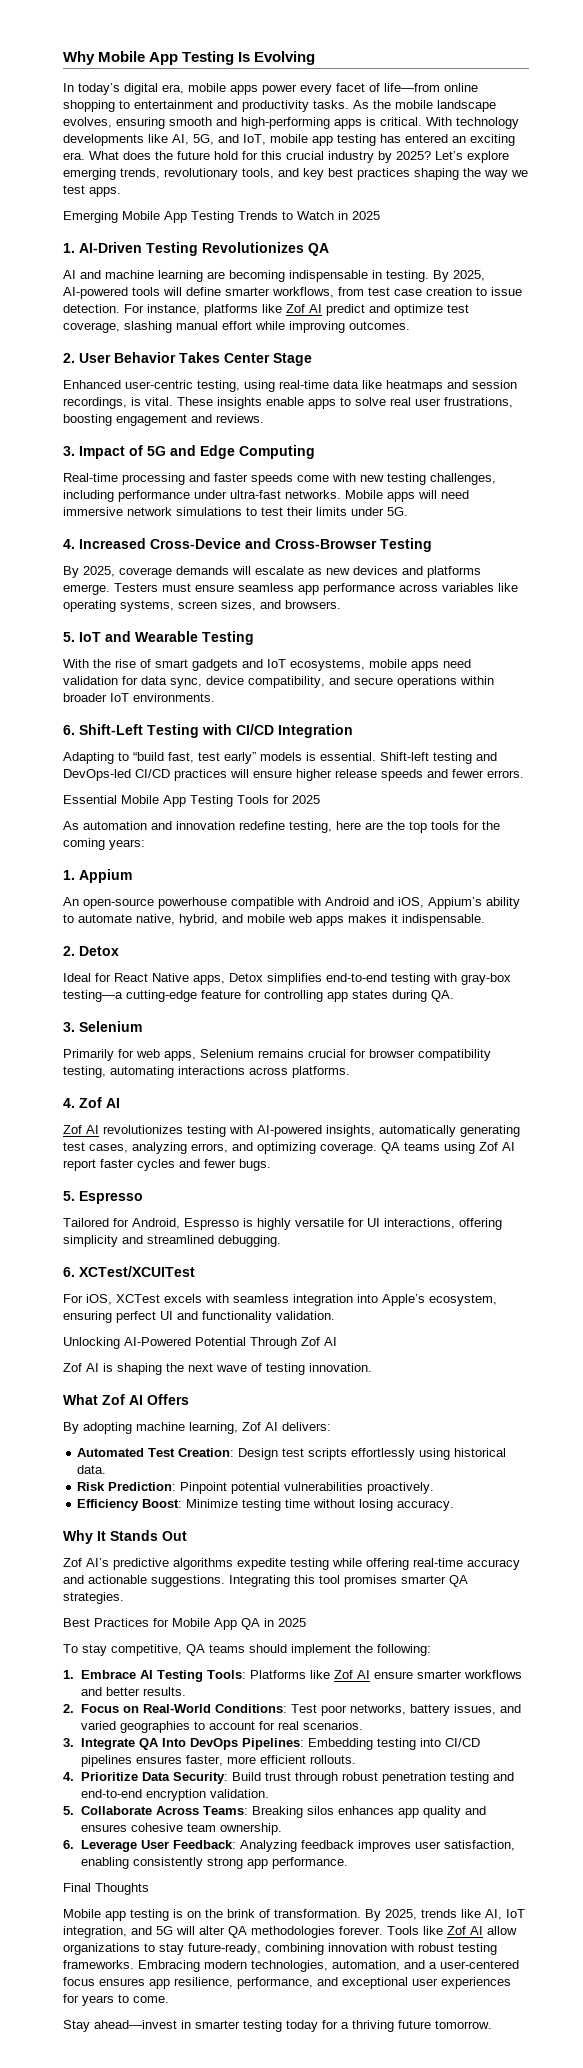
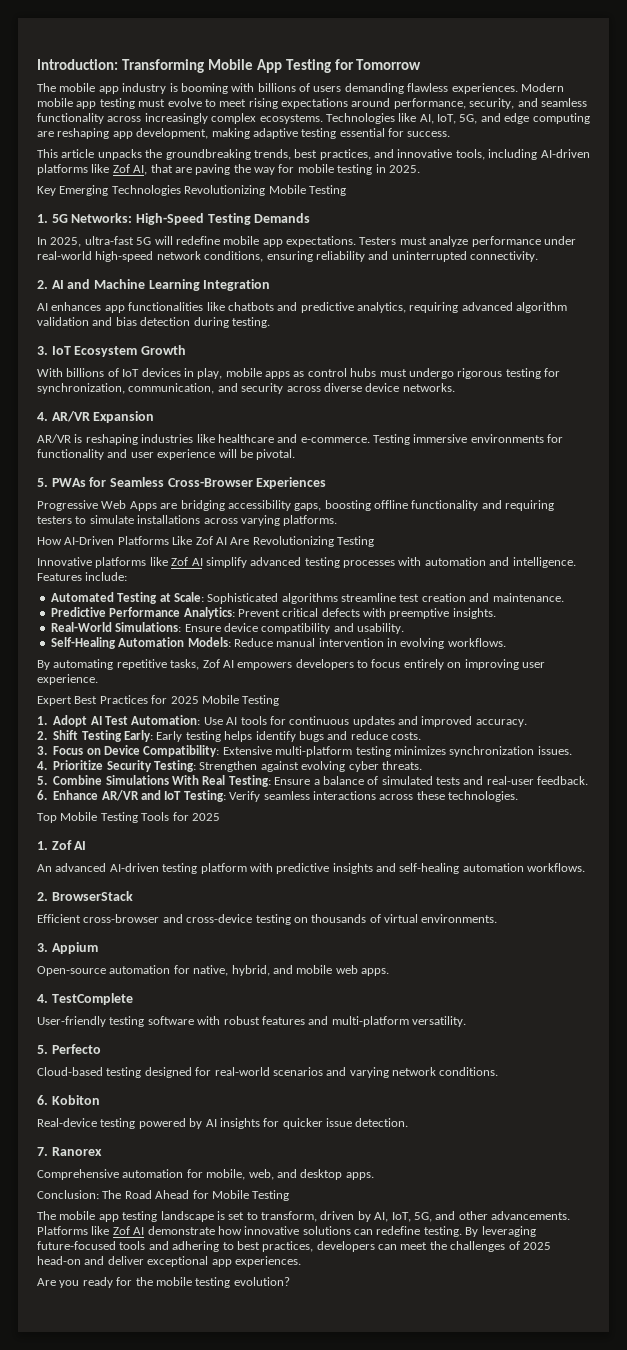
[63,51,316,65] [63,83,478,95] [63,100,496,112] [63,117,519,129] [63,134,515,146] [63,151,509,163] [63,168,528,180] [63,185,121,197] [63,211,380,223] [63,242,329,256] [63,270,485,282] [63,287,522,299] [63,304,469,316] [63,321,410,333] [63,352,312,366] [63,380,517,392] [63,397,513,409] [63,414,264,426] [63,445,315,459] [63,473,496,485] [63,490,469,502] [63,507,408,516] [63,538,432,552] [63,566,481,578] [63,583,518,595] [63,600,341,612] [63,631,254,645] [63,659,471,671] [63,676,494,688] [63,693,215,702] [63,724,353,738] [63,752,497,764] [63,769,524,781] [63,795,320,807] [63,821,500,833] [63,838,145,850] [63,869,132,883] [63,897,520,909] [63,914,132,923] Why Mobile App Testing Is Evolving // In today’s digital era, mobile apps power every facet of life—from online shopping to entertainment and productivity tasks. As the mobile landscape evolves, ensuring smooth and high-performing apps is critical. With technology developments like AI, 5G, and IoT, mobile app testing has entered an exciting era. What does the future hold for this crucial industry by 2025? Let’s explore emerging trends, revolutionary tools, and key best practices shaping the way we test apps. // Emerging Mobile App Testing Trends to Watch in 2025 // 1. AI-Driven Testing Revolutionizes QA // AI and machine learning are becoming indispensable in testing. By 2025, AI-powered tools will define smarter workflows, from test case creation to issue detection. For instance, platforms like Zof AI predict and optimize test coverage, slashing manual effort while improving outcomes. // 2. User Behavior Takes Center Stage // Enhanced user-centric testing, using real-time data like heatmaps and session recordings, is vital. These insights enable apps to solve real user frustrations, boosting engagement and reviews. // 3. Impact of 5G and Edge Computing // Real-time processing and faster speeds come with new testing challenges, including performance under ultra-fast networks. Mobile apps will need immersive network simulations to test their limits under 5G. // 4. Increased Cross-Device and Cross-Browser Testing // By 2025, coverage demands will escalate as new devices and platforms emerge. Testers must ensure seamless app performance across variables like operating systems, screen sizes, and browsers. // 5. IoT and Wearable Testing // With the rise of smart gadgets and IoT ecosystems, mobile apps need validation for data sync, device compatibility, and secure operations within broader IoT environments. // 6. Shift-Left Testing with CI/CD Integration // Adapting to “build fast, test early” models is essential. Shift-left testing and DevOps-led CI/CD practices will ensure higher release speeds and fewer errors. // Essential Mobile App Testing Tools for 2025 // As automation and innovation redefine testing, here are the top tools for the coming years: // 1. Appium // An open-source powerhouse compatible with Android and iOS, Appium’s ability to automate -> [37,59,422,73] [37,83,564,94] [37,98,587,109] [37,113,590,124] [37,128,451,139] [37,149,590,160] [37,164,420,175] [37,185,346,196] [37,213,311,225] [37,236,576,247] [37,251,538,262] [37,279,271,291] [37,302,568,313] [37,317,270,328] [37,345,186,357] [37,368,560,379] [37,383,455,394] [37,411,155,423] [37,434,564,445] [37,449,296,460] [37,477,327,489] [37,500,555,511] [37,515,338,526] [37,536,374,547] [37,557,576,568] [37,572,128,581] [50,592,564,604] [50,607,496,619] [50,622,404,634] [50,637,506,649] [37,659,545,670] [37,674,98,685] [37,695,280,706] [37,715,527,727] [37,730,422,742] [37,745,572,757] [37,760,422,772] [37,775,589,787] [37,790,519,802] [37,812,220,823] [37,840,87,850] [37,863,586,874] [37,891,133,901] [37,914,498,925] [37,942,98,954] [37,965,190,976] Introduction: Transforming Mobile App Testing for Tomorrow // The mobile app industry is booming with billions of users demanding flawless experiences. Modern mobile app testing must evolve to meet rising expectations around performance, security, and seamless functionality across increasingly complex ecosystems. Technologies like AI, IoT, 5G, and edge computing are reshaping app development, making adaptive testing essential for success. // This article unpacks the groundbreaking trends, best practices, and innovative tools, including AI-driven platforms like Zof AI, that are paving the way for mobile testing in 2025. // Key Emerging Technologies Revolutionizing Mobile Testing // 1. 5G Networks: High-Speed Testing Demands // In 2025, ultra-fast 5G will redefine mobile app expectations. Testers must analyze performance under real-world high-speed network conditions, ensuring reliability and uninterrupted connectivity. // 2. AI and Machine Learning Integration // AI enhances app functionalities like chatbots and predictive analytics, requiring advanced algorithm validation and bias detection during testing. // 3. IoT Ecosystem Growth // With billions of IoT devices in play, mobile apps as control hubs must undergo rigorous testing for synchronization, communication, and security across diverse device networks. // 4. AR/VR Expansion // AR/VR is reshaping industries like healthcare and e-commerce. Testing immersive environments for functionality and user experience will be pivotal. // 5. PWAs for Seamless Cross-Browser Experiences // Progressive Web Apps are bridging accessibility gaps, boosting offline functionality and requiring testers to simulate installations across varying platforms. // How AI-Driven Platforms Like Zof AI Are Revolutionizing Testing // Innovative platforms like Zof AI simplify advanced testing processes with automation and intelligence. Features include: // Automated Testing at Scale: Sophisticated algorithms streamline test creation and maintenance. // Predictive Performance Analytics: Prevent critical defects with preemptive insights. // Real-World Simulations: Ensure device compatibility and usability. // Self-Healing Automation Models: Reduce manual intervention in evolving workflows. // By automating repetitive tasks, Zof AI empowers developers to focus entirely on improving user experience. // Expert Best Practices for 2025 Mobile Testing // 1. Adopt AI Test Automation: Use AI tools for continuous updates and improved accuracy. // 2. Shift Testing Early: Early testing helps identify bugs and reduce costs. // 3. Focus on Device Compatibility: Extensive multi-platform testing minimizes synchronization issues. // 4. Prioritize Security Testing: Strengthen against evolving cyber threats. // 5. Combine Simulations With Real Testing: Ensure a balance of simulated tests and real-user feedback. // 6. Enhance AR/VR and IoT Testing: Verify seamless interactions across these technologies. // Top Mobile Testing Tools for 2025 // 1. Zof AI // An advanced AI-driven testing platform with predictive insights and self-healing automation workflows. // 2. BrowserStack // Efficient cross-browser and cross-device testing on thousands of virtual environments. // 3. Appium // Open-source automation for
[316,914,485,926] [63,946,119,956] [63,973,511,985] [63,990,454,1002] [63,1021,142,1032] [63,1049,491,1061] [63,1066,350,1078] [63,1097,120,1108] [63,1125,520,1137] [63,1142,515,1154] [63,1159,271,1171] [63,1191,143,1204] [63,1218,502,1230] [63,1235,281,1247] [63,1266,195,1277] [63,1294,497,1306] [63,1311,335,1323] [63,1337,337,1349] [63,1363,372,1375] [63,1394,189,1405] [63,1422,331,1434] [77,1448,507,1460] [77,1465,107,1474] [77,1482,435,1494] [77,1499,455,1511] [63,1530,187,1544] [63,1558,520,1570] [63,1575,468,1587] [63,1592,124,1604] [63,1618,306,1630] [63,1644,431,1656] [63,1670,522,1682] [80,1687,186,1696] [63,1704,521,1716] [80,1721,363,1733] [63,1738,480,1750] [80,1755,356,1767] [63,1772,514,1784] [80,1789,269,1801] [63,1806,486,1818] [80,1823,282,1835] [63,1840,515,1852] [80,1857,348,1869] [63,1883,149,1895] [63,1909,525,1921] [63,1926,517,1938] [63,1943,497,1955] [63,1960,519,1972] [63,1977,511,1989] [63,1994,169,2006] [63,2020,492,2032] apps makes it indispensable. // 2. Detox // Ideal for React Native apps, Detox simplifies end-to-end testing with gray-box testing—a cutting-edge feature for controlling app states during QA. // 3. Selenium // Primarily for web apps, Selenium remains crucial for browser compatibility testing, automating interactions across platforms. // 4. Zof AI // Zof AI revolutionizes testing with AI-powered insights, automatically generating test cases, analyzing errors, and optimizing coverage. QA teams using Zof AI report faster cycles and fewer bugs. // 5. Espresso // Tailored for Android, Espresso is highly versatile for UI interactions, offering simplicity and streamlined debugging. // 6. XCTest/XCUITest // For iOS, XCTest excels with seamless integration into Apple’s ecosystem, ensuring perfect UI and functionality validation. // Unlocking AI-Powered Potential Through Zof AI // Zof AI is shaping the next wave of testing innovation. // What Zof AI Offers // By adopting machine learning, Zof AI delivers: // Automated Test Creation: Design test scripts effortlessly using historical data. // Risk Prediction: Pinpoint potential vulnerabilities proactively. // Efficiency Boost: Minimize testing time without losing accuracy. // Why It Stands Out // Zof AI’s predictive algorithms expedite testing while offering real-time accuracy and actionable suggestions. Integrating this tool promises smarter QA strategies. // Best Practices for Mobile App QA in 2025 // To stay competitive, QA teams should implement the following: // 1. Embrace AI Testing Tools: Platforms like Zof AI ensure smarter workflows and better results. // 2. Focus on Real-World Conditions: Test poor networks, battery issues, and varied geographies to account for real scenarios. // 3. Integrate QA Into DevOps Pipelines: Embedding testing into CI/CD pipelines ensures faster, more efficient rollouts. // 4. Prioritize Data Security: Build trust through robust penetration testing and end-to-end encryption validation. // 5. Collaborate Across Teams: Breaking silos enhances app quality and ensures cohesive team ownership. // 6. Leverage User Feedback: Analyzing feedback improves user satisfaction, enabling consistently strong app performance. // Final Thoughts // Mobile app testing is on the brink of transformation. By 2025, trends like AI, IoT integration, and 5G will alter QA methodologies forever. Tools like Zof AI allow organizations to stay future-ready, combining innovation with robust testing frameworks. Embracing modern technologies, automation, and a user-centered focus ensures app resilience, performance, and exceptional user experiences for years to come. // Stay ahead—invest in smarter testing today for a thriving future tomorrow. -> [361,968,389,976] [37,993,133,1005] [37,1016,466,1027] [37,1044,101,1054] [37,1067,499,1078] [37,1095,100,1105] [37,1118,409,1129] [37,1147,102,1156] [37,1169,374,1180] [37,1190,290,1201] [37,1211,570,1222] [37,1226,536,1237] [37,1241,551,1252] [37,1256,301,1267] [37,1277,290,1288] apps. // 4. TestComplete // User-friendly testing software with robust features and multi-platform versatility. // 5. Perfecto // Cloud-based testing designed for real-world scenarios and varying network conditions. // 6. Kobiton // Real-device testing powered by AI insights for quicker issue detection. // 7. Ranorex // Comprehensive automation for mobile, web, and desktop apps. // Conclusion: The Road Ahead for Mobile Testing // The mobile app testing landscape is set to transform, driven by AI, IoT, 5G, and other advancements. Platforms like Zof AI demonstrate how innovative solutions can redefine testing. By leveraging future-focused tools and adhering to best practices, developers can meet the challenges of 2025 head-on and deliver exceptional app experiences. // Are you ready for the mobile testing evolution?

